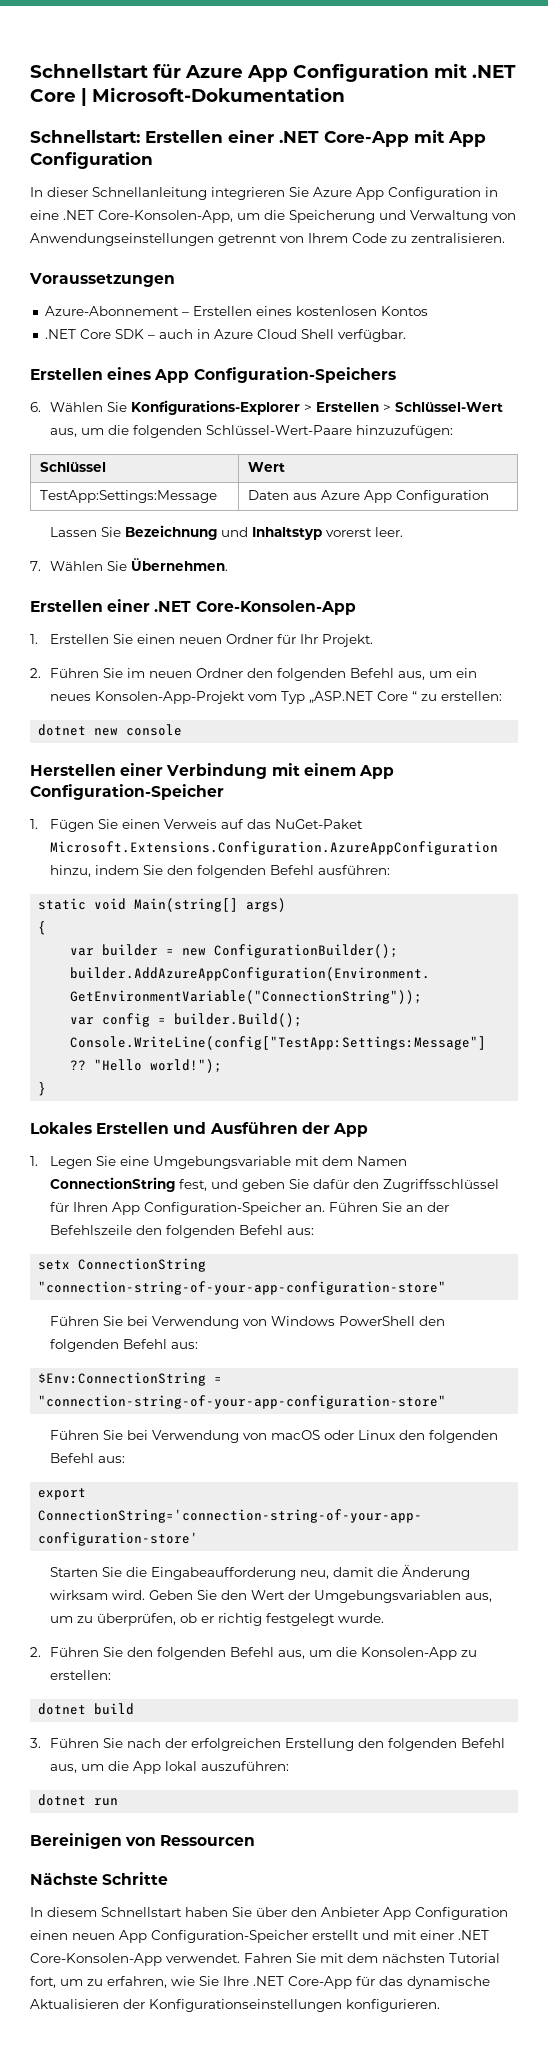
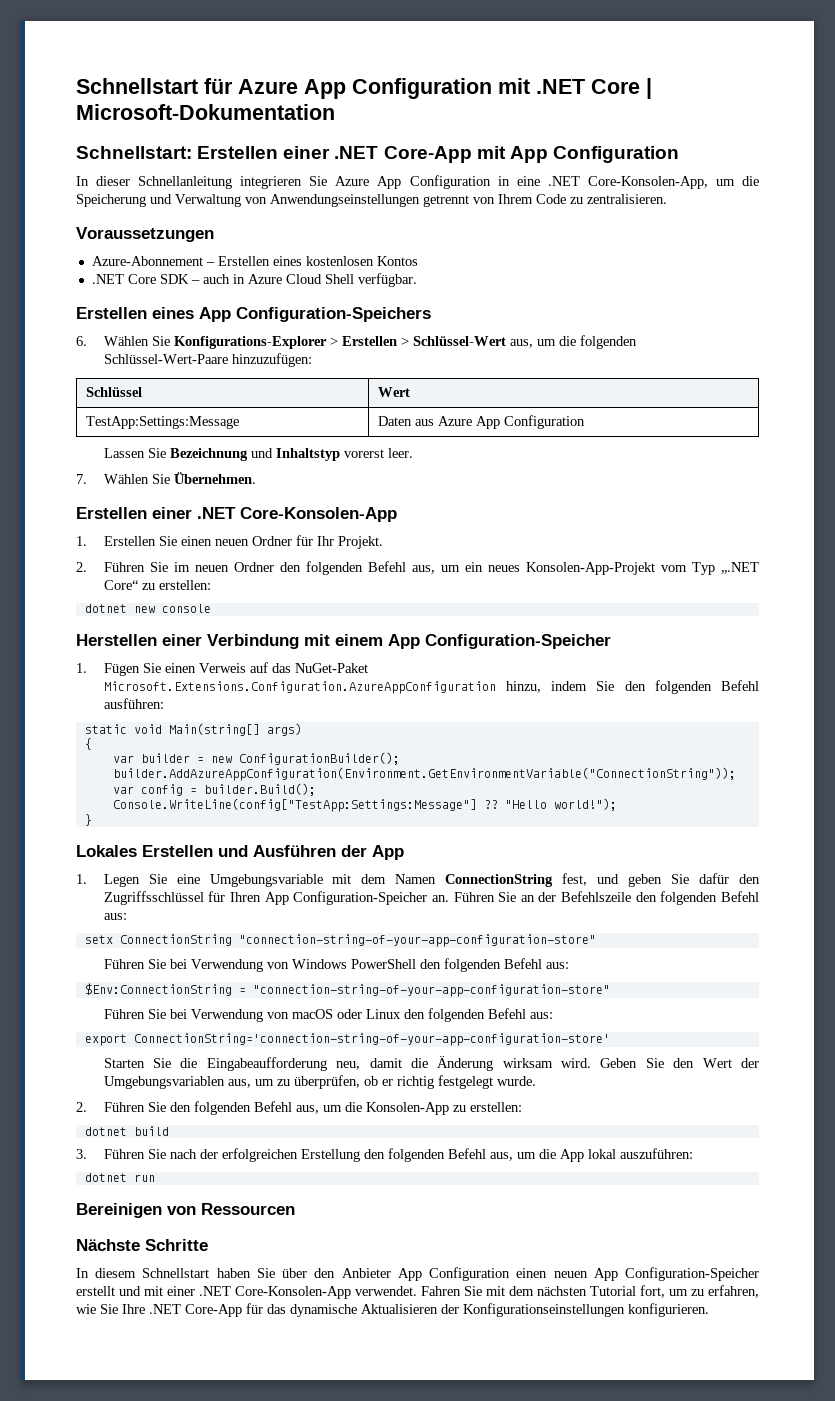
[309,691,418,703] „ASP.NET Core “ -> [720,562,759,574] [103,580,138,590] „.NET Core“

